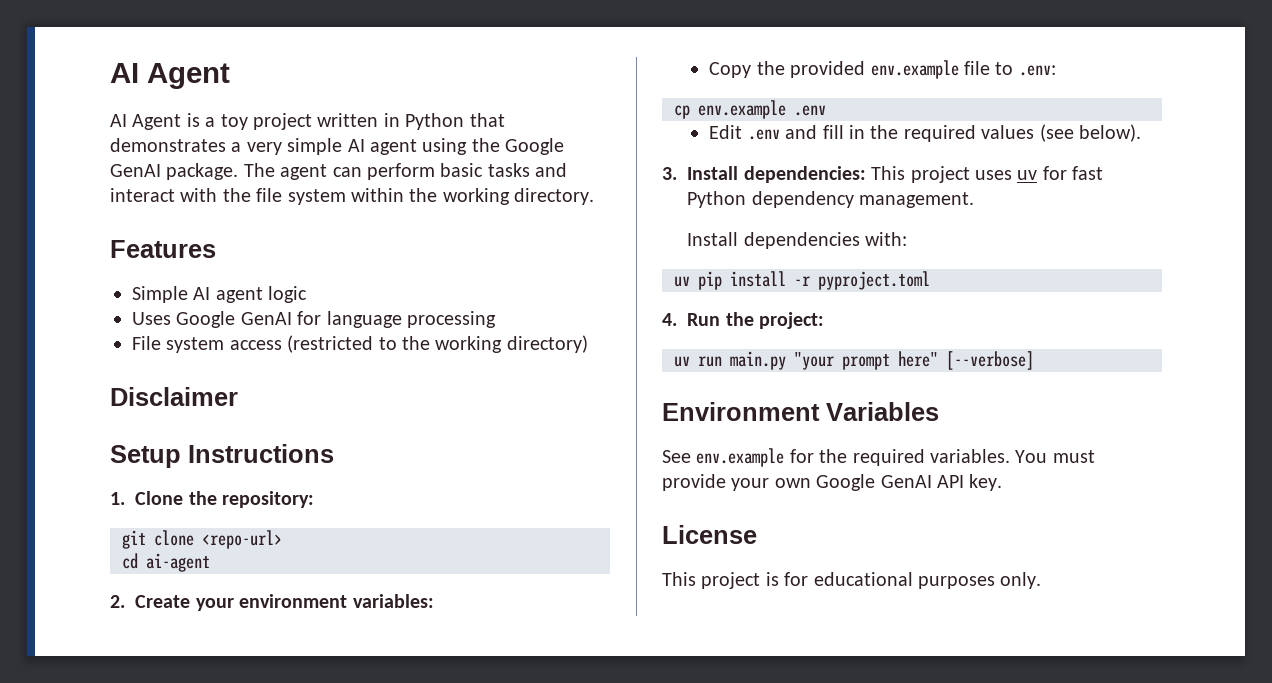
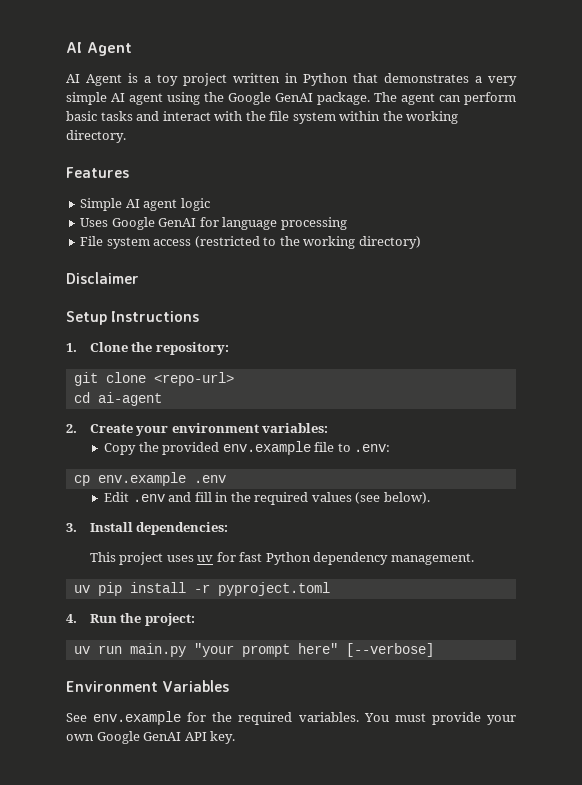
(866, 174) none -> (229, 528) //
[687,232,908,249] // Install dependencies with: -> (474, 559) none
[662,525,757,544] [662,572,1042,589] // License // This project is for educational purposes only. -> (236, 737) none

